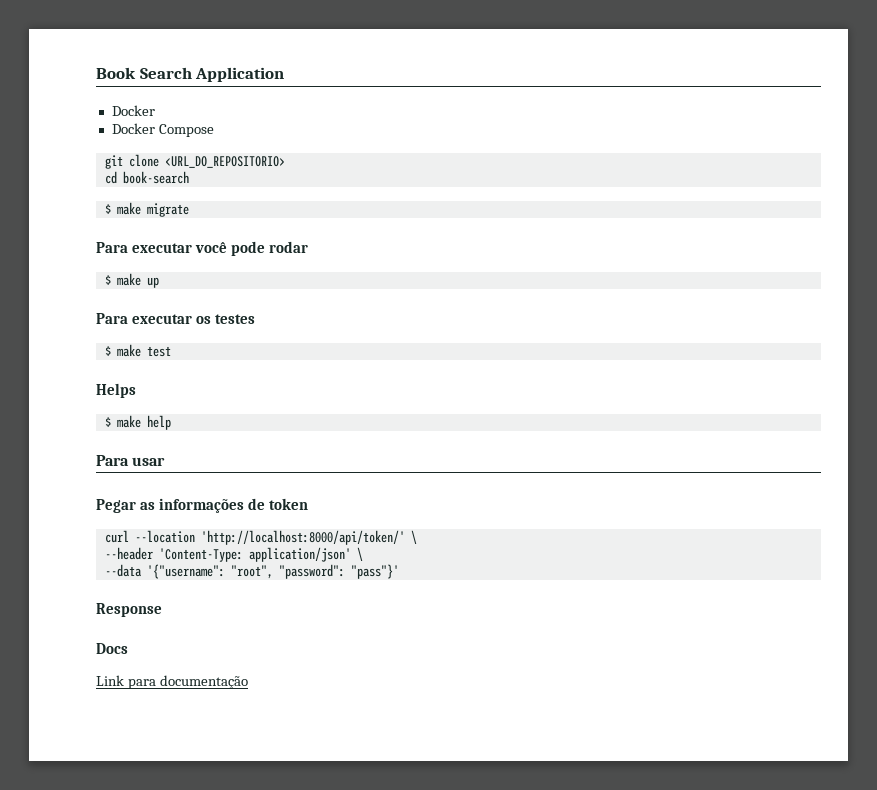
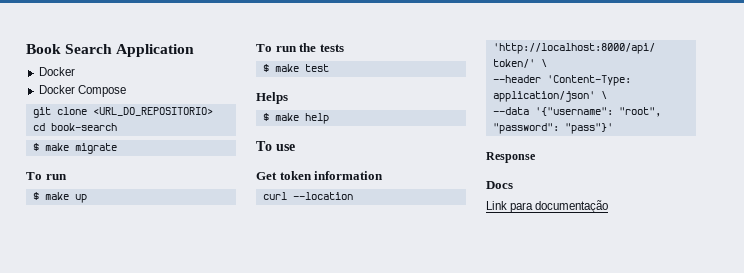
[96,241,309,256] Para executar você pode rodar -> [26,172,67,180] To run
[96,313,256,324] Para executar os testes -> [256,43,344,52] To run the tests
[96,455,166,466] [96,498,266,513] Para usar // Pegar as informações de -> [256,141,295,151] [256,172,277,180] To use // Get
(309, 504) none -> [314,171,384,180] information

